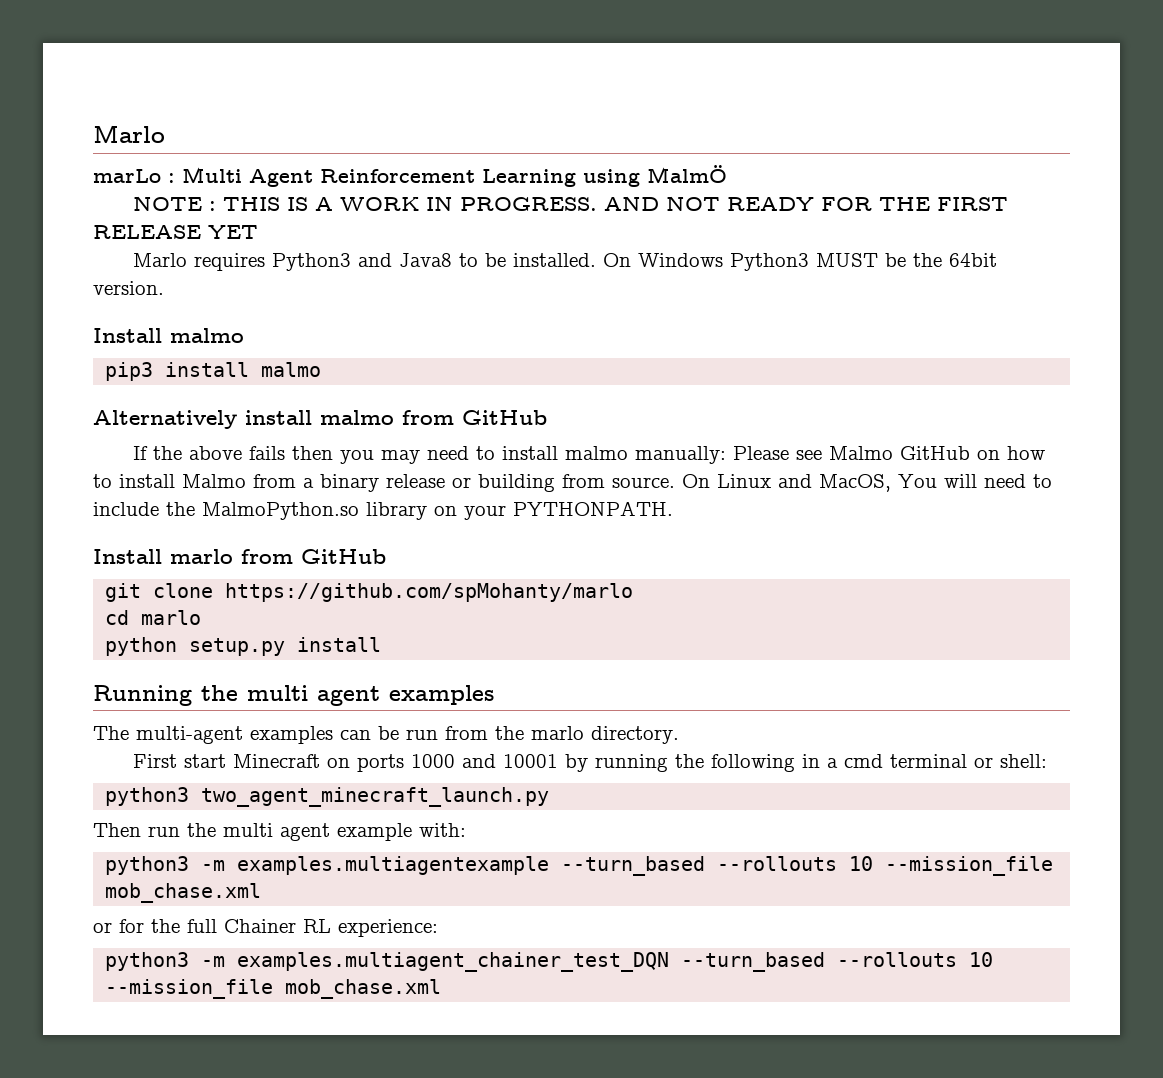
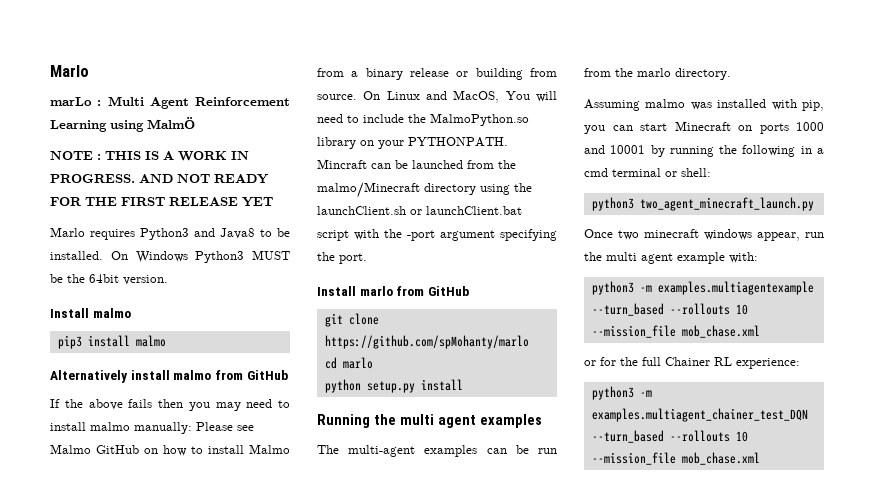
(673, 508) none -> [317,159,516,169] [317,182,532,198] [317,206,522,215] [317,229,557,241] [317,252,367,264] Mincraft can be launched from the malmo/Minecraft directory using the launchClient.sh or launchClient.bat script with the -port argument specifying the port.
[132,754,177,768] First -> [584,99,824,111] [584,125,633,134] Assuming malmo was installed with pip, you can
[93,823,141,837] Then -> [584,229,800,241] Once two minecraft windows appear,

